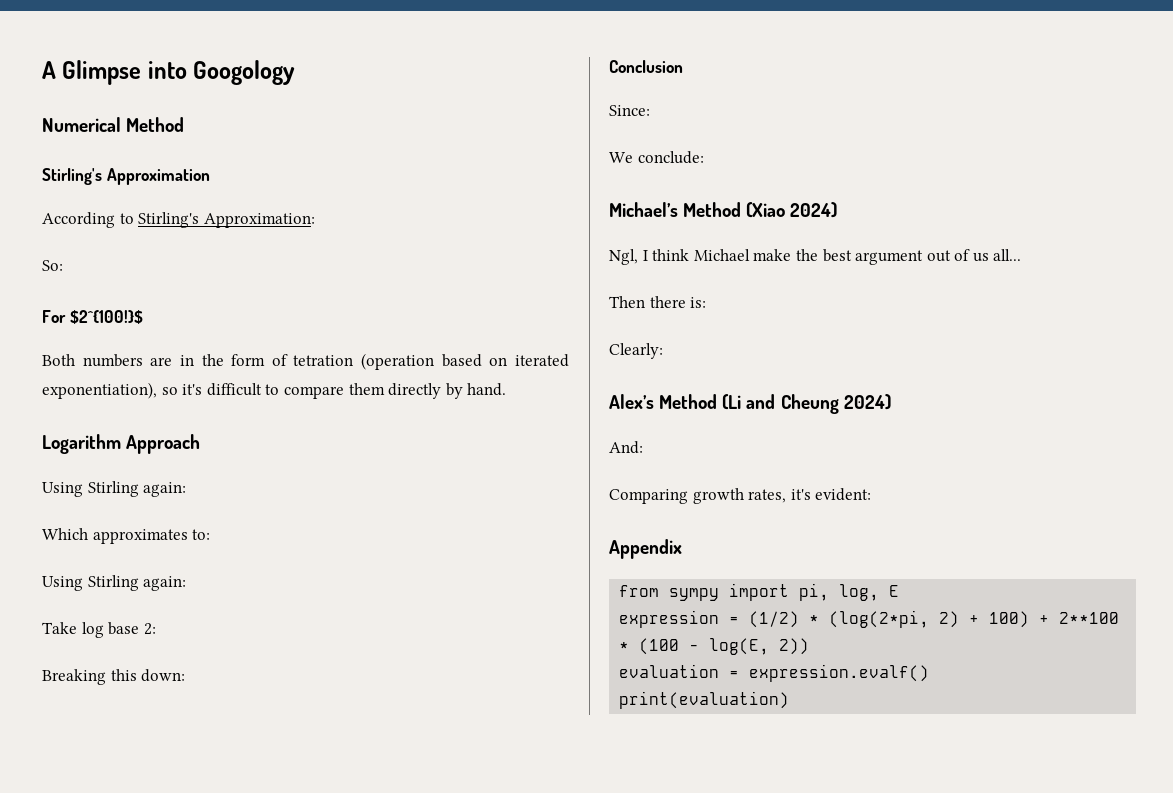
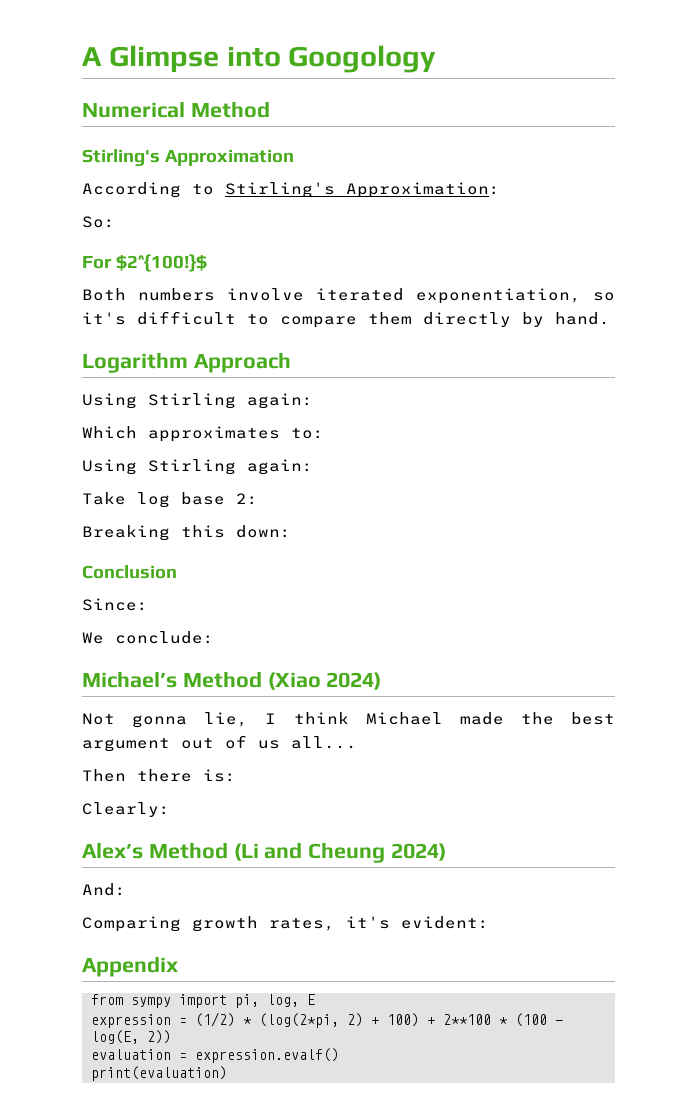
[150,353,569,370] [42,382,157,399] are in the form of tetration (operation based on iterated exponentiation), -> [227,288,581,304] involve iterated exponentiation,
[609,249,638,265] Ngl, -> [82,712,249,728] Not gonna lie,
[753,249,792,261] make -> [459,712,504,725] made

